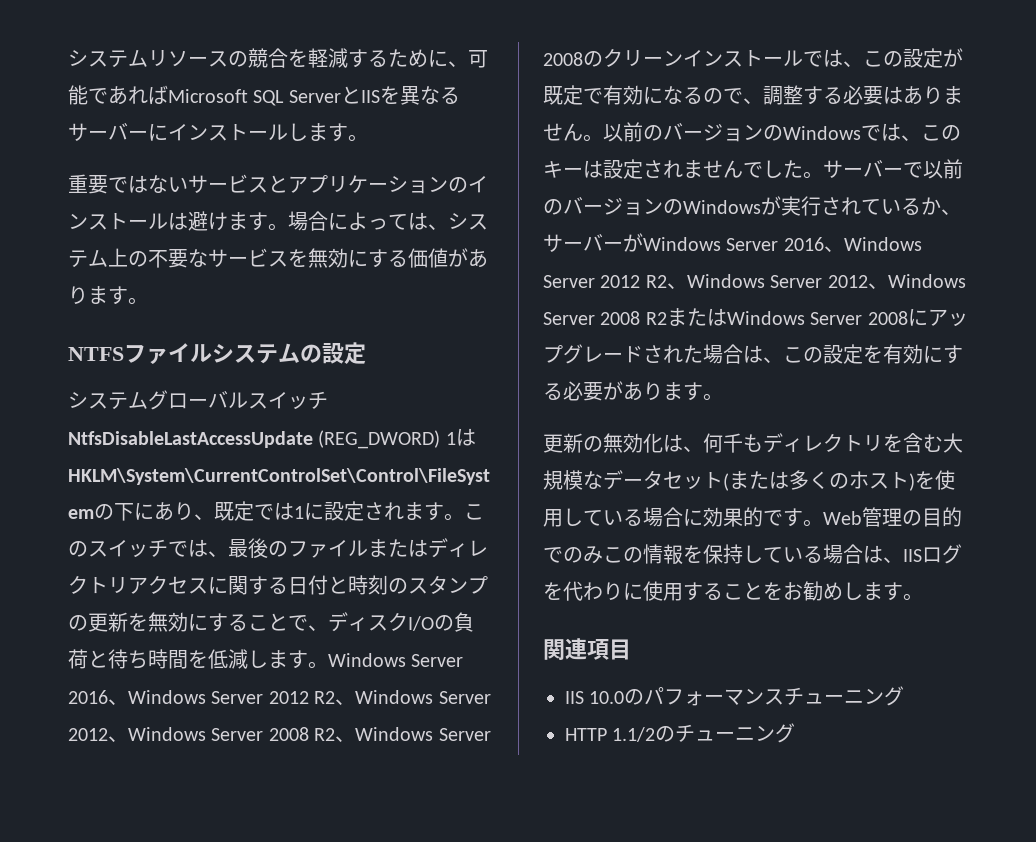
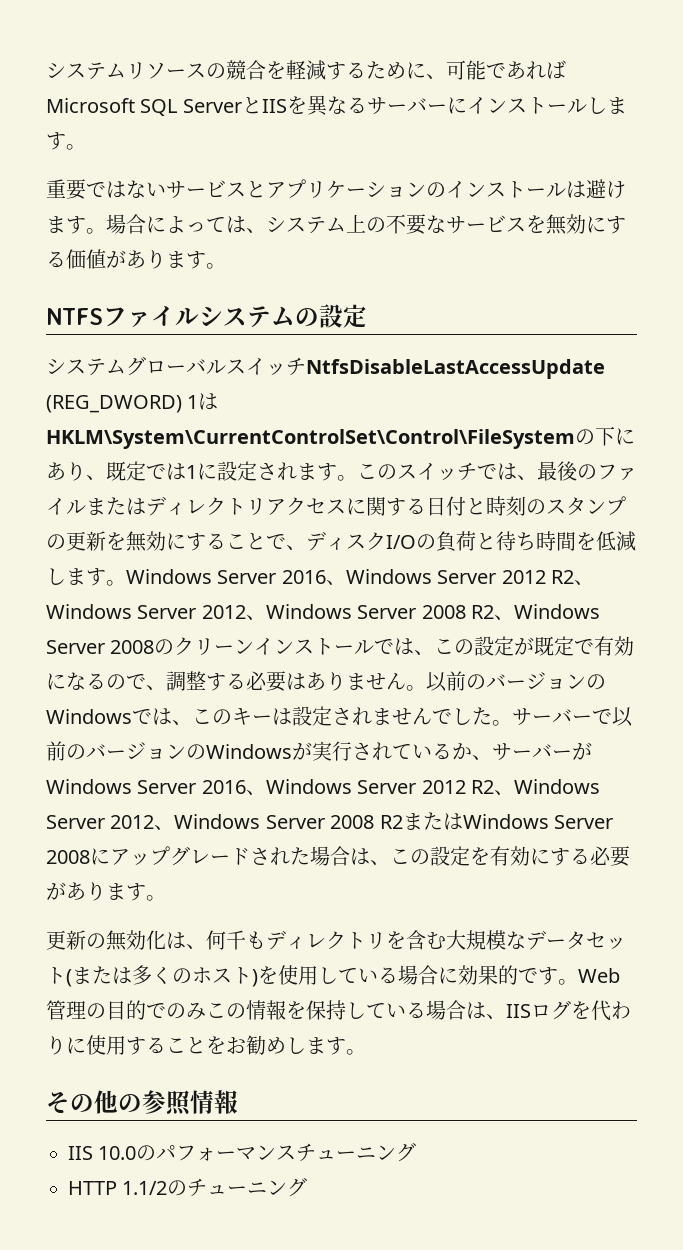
[543,638,631,660] 関連項目 -> [46,1090,238,1116] その他の参照情報

